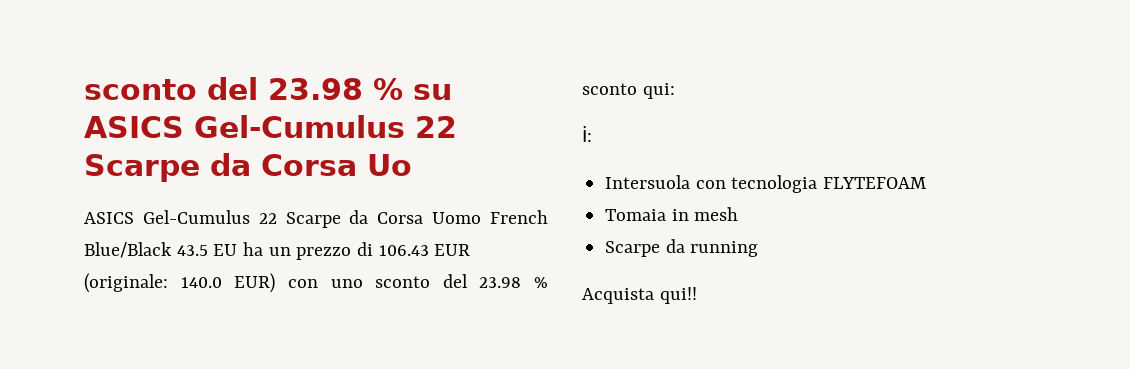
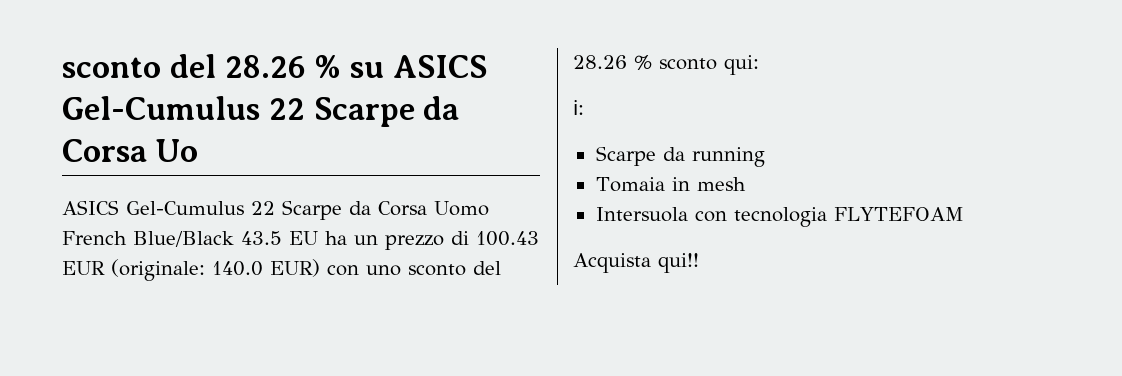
[84,77,363,100] sconto del 23.98 -> [62,54,306,78] sconto del 28.26
[378,245,429,256] 106.43 -> [476,231,539,246] 100.43
[479,277,522,288] 23.98 -> [573,55,627,69] 28.26
[605,175,927,193] [605,207,739,221] [605,239,759,257] Intersuola con tecnologia FLYTEFOAM // Tomaia in mesh // Scarpe da running -> [595,146,765,167] [595,177,746,192] [595,207,964,227] Scarpe da running // Tomaia in mesh // Intersuola con tecnologia FLYTEFOAM

